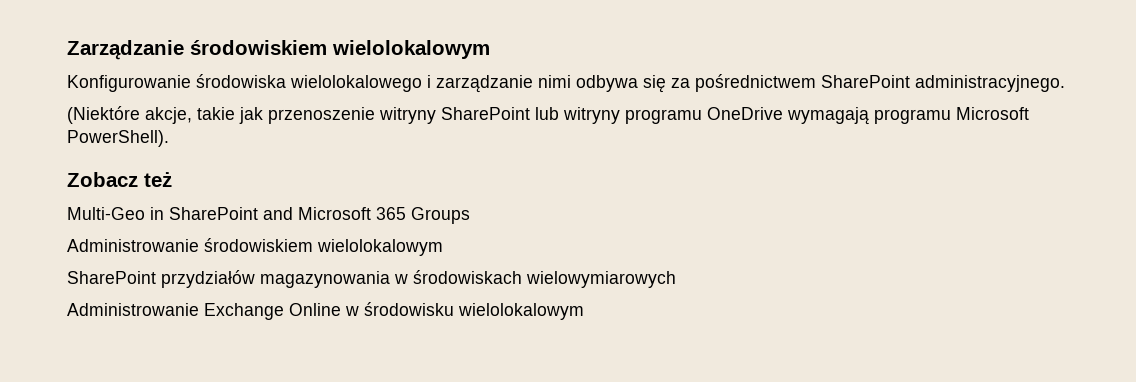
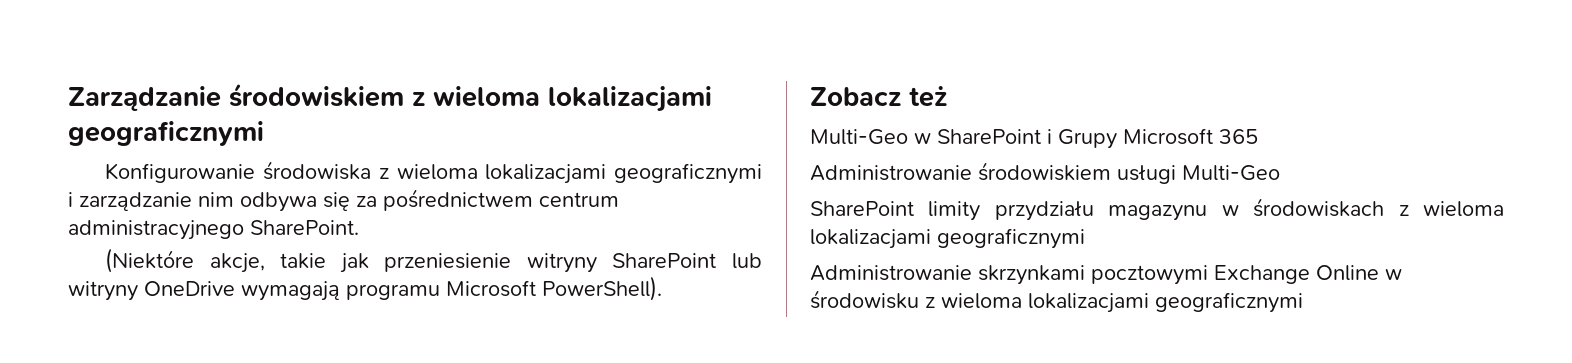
[332,40,490,59] [67,74,422,92] wielolokalowym // Konfigurowanie środowiska wielolokalowego -> [412,86,712,112] [68,121,264,146] [105,161,762,184] z wieloma lokalizacjami geograficznymi // Konfigurowanie środowiska z wieloma lokalizacjami geograficznymi
[538,75,571,88] nimi -> [198,192,234,207] nim
[821,75,1065,92] SharePoint administracyjnego. -> [539,192,619,207] [68,220,359,240] centrum administracyjnego SharePoint.
[268,107,375,124] przenoszenie -> [384,253,512,272] przeniesienie
[625,109,702,124] programu -> (138, 291) none
[150,207,293,220] in SharePoint and -> [914,129,1117,149] w SharePoint i Grupy
[411,207,470,224] Groups -> (1258, 136) none
[317,239,443,256] [67,270,676,288] [67,303,199,316] wielolokalowym // SharePoint przydziałów magazynowania w środowiskach wielowymiarowych // Administrowanie -> [1117,165,1280,184] [810,198,1504,221] [810,228,1085,249] [810,265,1208,285] usługi Multi-Geo // SharePoint limity przydziału magazynu w środowiskach z wieloma lokalizacjami geograficznymi // Administrowanie skrzynkami pocztowymi
[458,303,584,320] wielolokalowym -> [925,292,1303,313] z wieloma lokalizacjami geograficznymi

